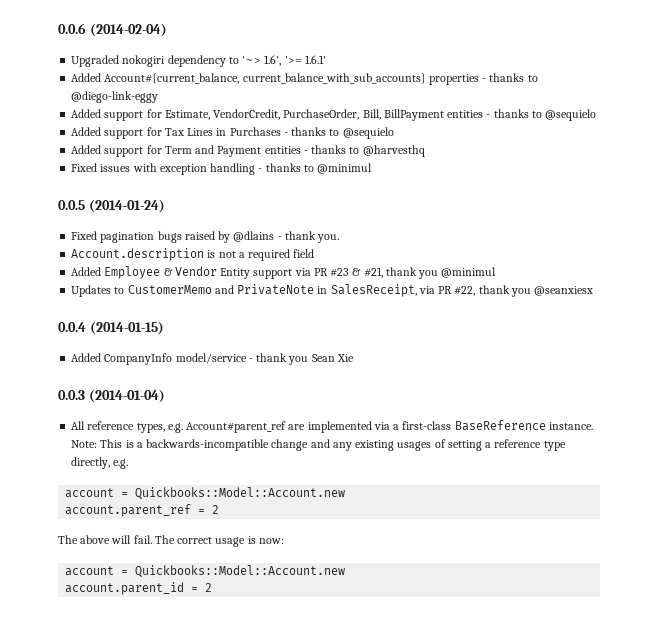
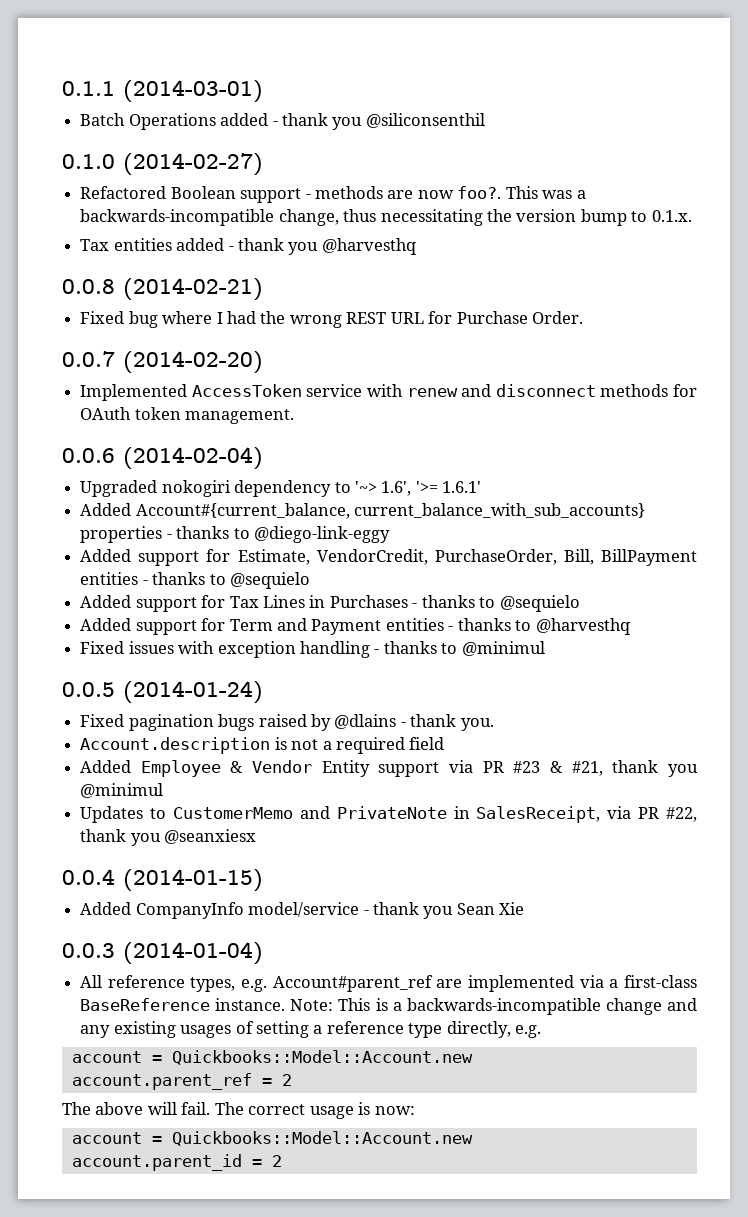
(58, 28) none -> [62,80,263,103] [80,113,485,130] [62,153,263,176] [80,186,586,203] [80,209,692,226] [80,238,416,255] [62,278,263,301] [80,311,584,328] [62,351,263,374] [80,384,698,401] [80,407,295,424] 0.1.1 (2014-03-01) // Batch Operations added - thank you @siliconsenthil // 0.1.0 (2014-02-27) // Refactored Boolean support - methods are now foo?. This was a backwards-incompatible change, thus necessitating the version bump to 0.1.x. // Tax entities added - thank you @harvesthq // 0.0.8 (2014-02-21) // Fixed bug where I had the wrong REST URL for Purchase Order. // 0.0.7 (2014-02-20) // Implemented AccessToken service with renew and disconnect methods for OAuth token management. //

